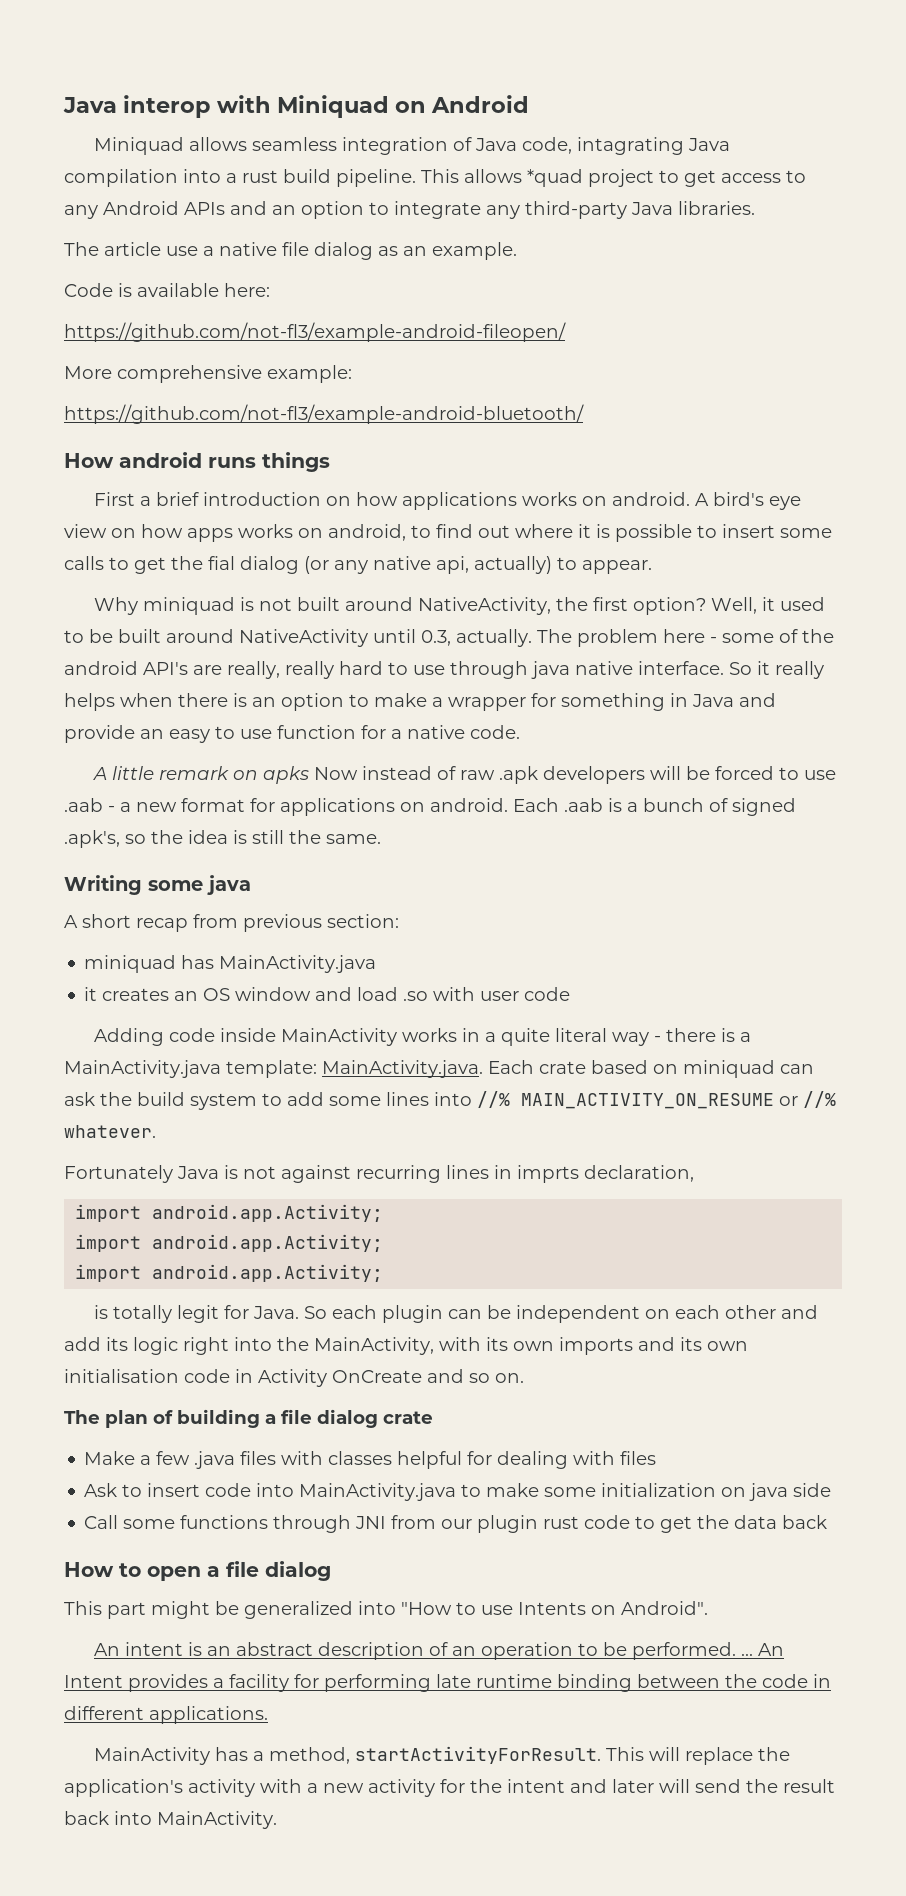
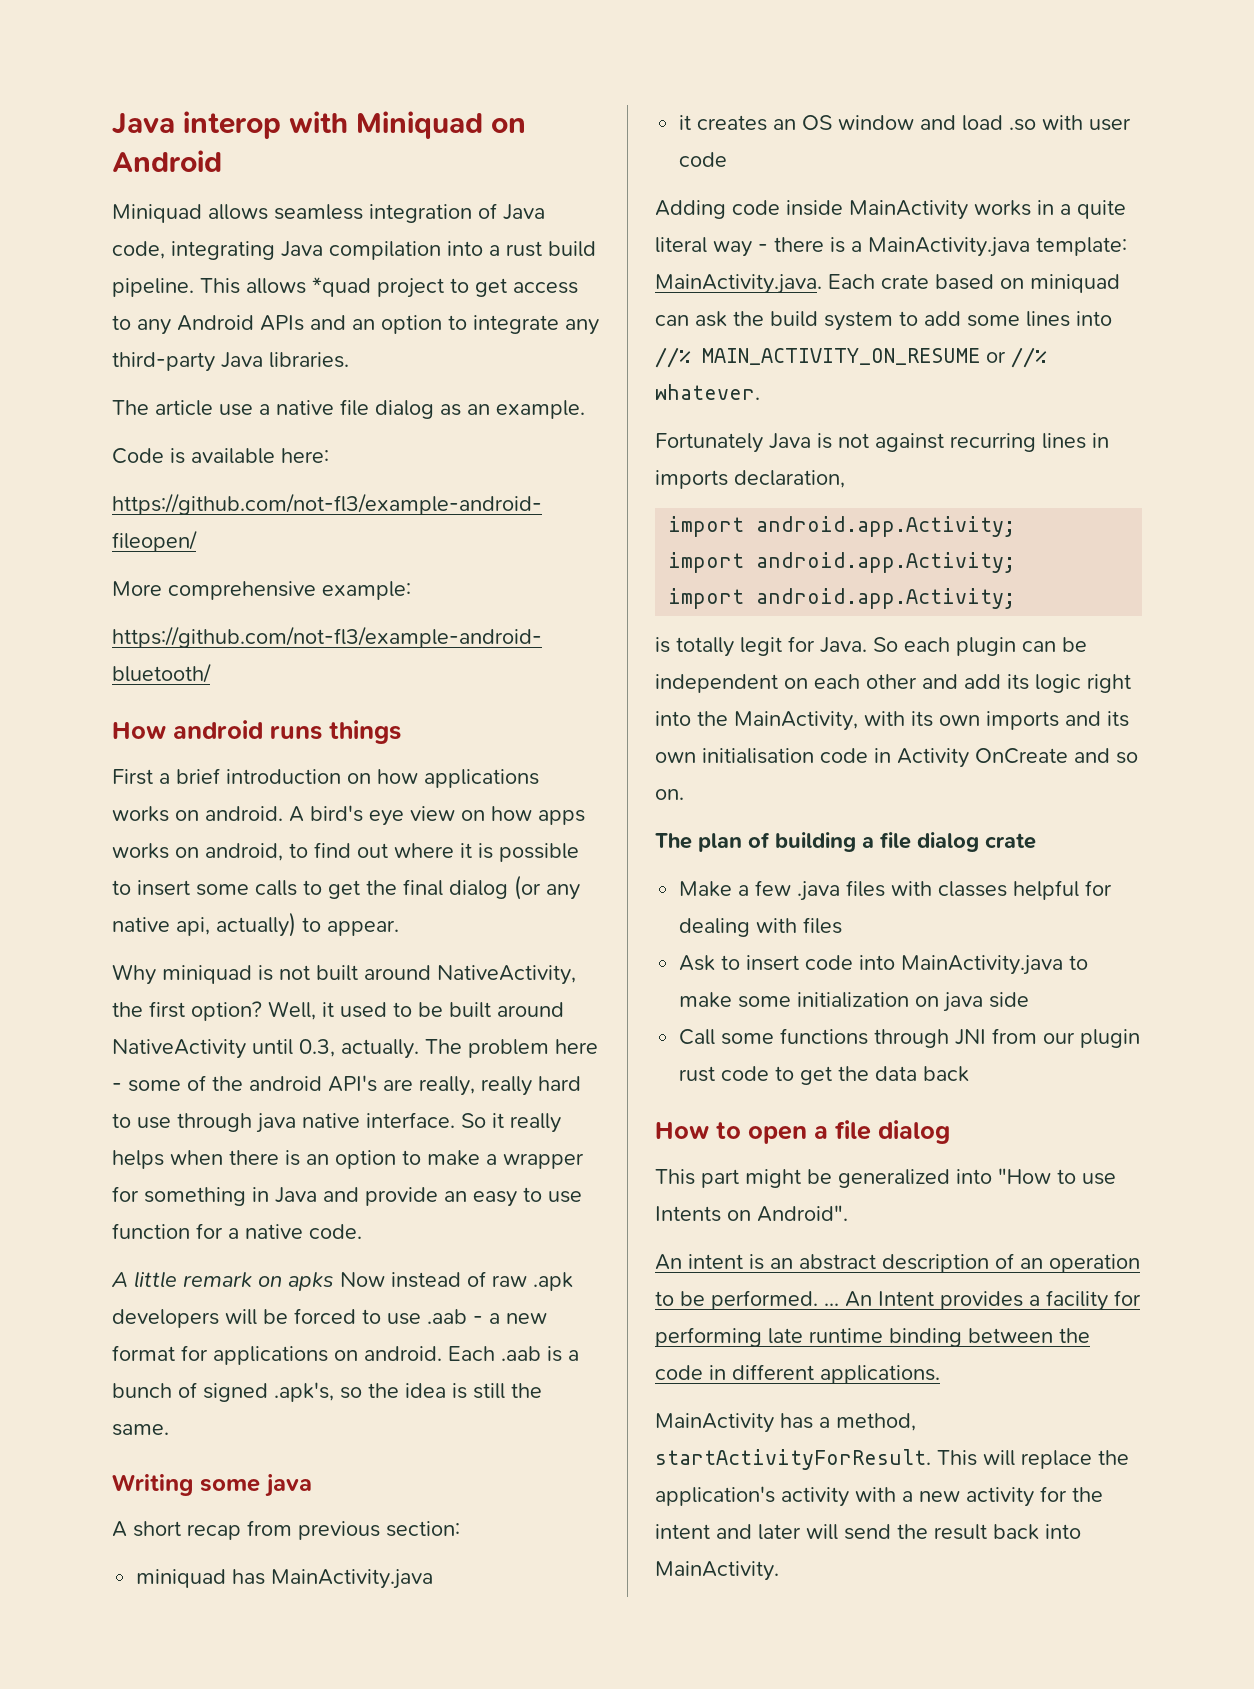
[577,137,685,155] intagrating -> [171,241,275,260] integrating
[208,556,235,570] fial -> [403,879,443,896] final
[517,1165,579,1183] imprts -> [655,470,728,489] imports

